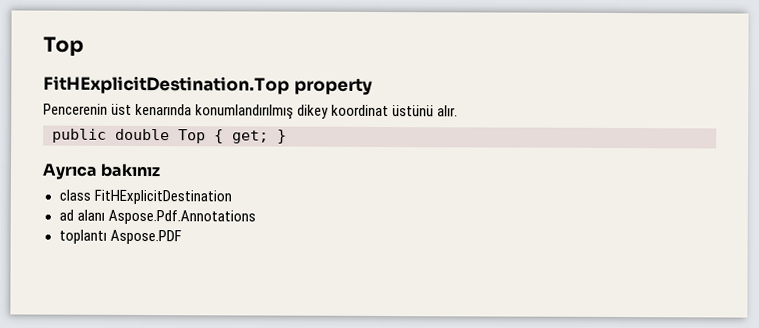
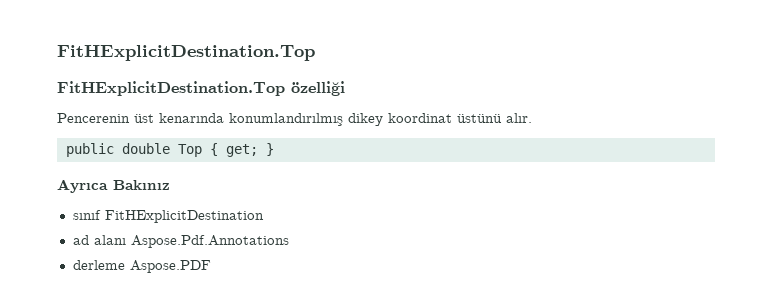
[43,36,84,57] [43,75,373,95] Top // FitHExplicitDestination.Top property -> [57,45,315,61] [57,81,345,96] FitHExplicitDestination.Top // FitHExplicitDestination.Top özelliği
[100,163,161,178] [58,189,91,201] bakınız // class -> [113,180,170,190] [72,210,101,220] Bakınız // sınıf
[58,229,107,244] toplantı -> [72,260,125,270] derleme

